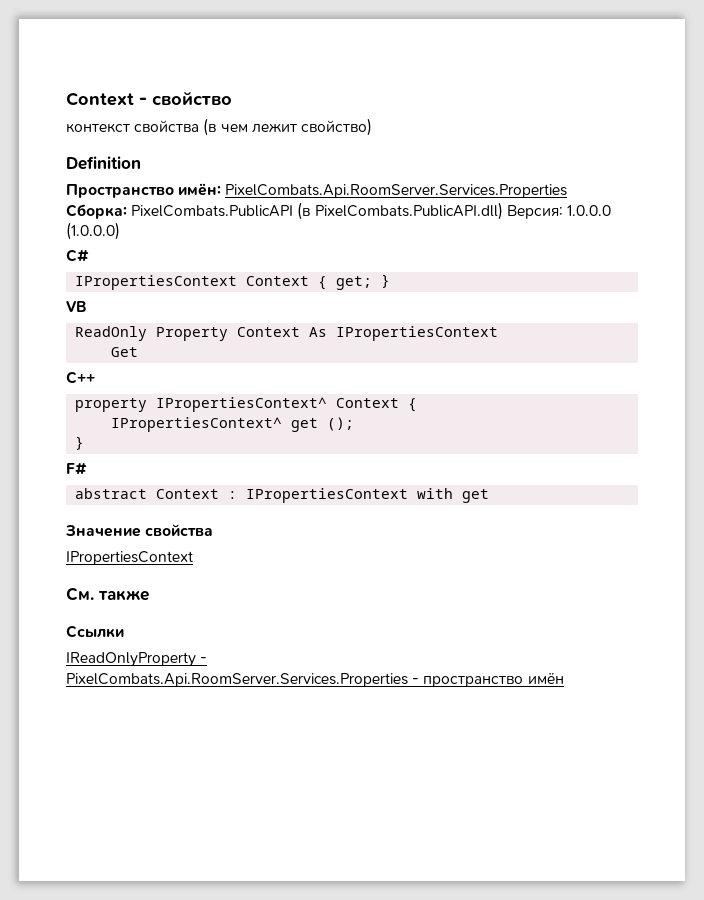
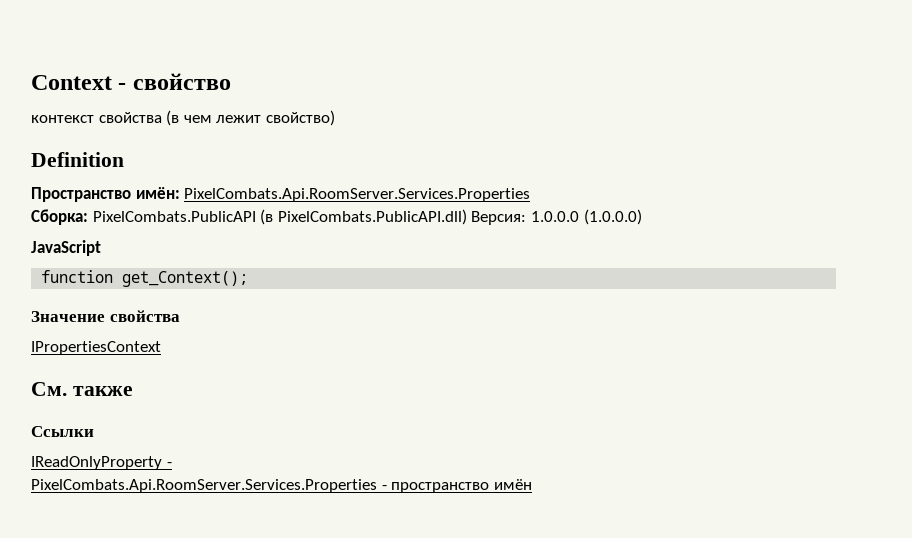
[66,249,89,262] [75,274,391,290] [66,301,87,312] [75,326,499,341] [111,347,139,357] [66,371,95,384] [75,397,418,412] [111,417,355,432] [75,436,85,450] [66,462,87,475] [75,488,490,503] C# // IPropertiesContext Context { get; } // VB // ReadOnly Property Context As IPropertiesContext // Get // C++ // property IPropertiesContext^ Context { // IPropertiesContext^ get (); // } // F# // abstract Context : IPropertiesContext with get -> [31,240,101,256] [41,270,249,287] JavaScript // function get_Context();

